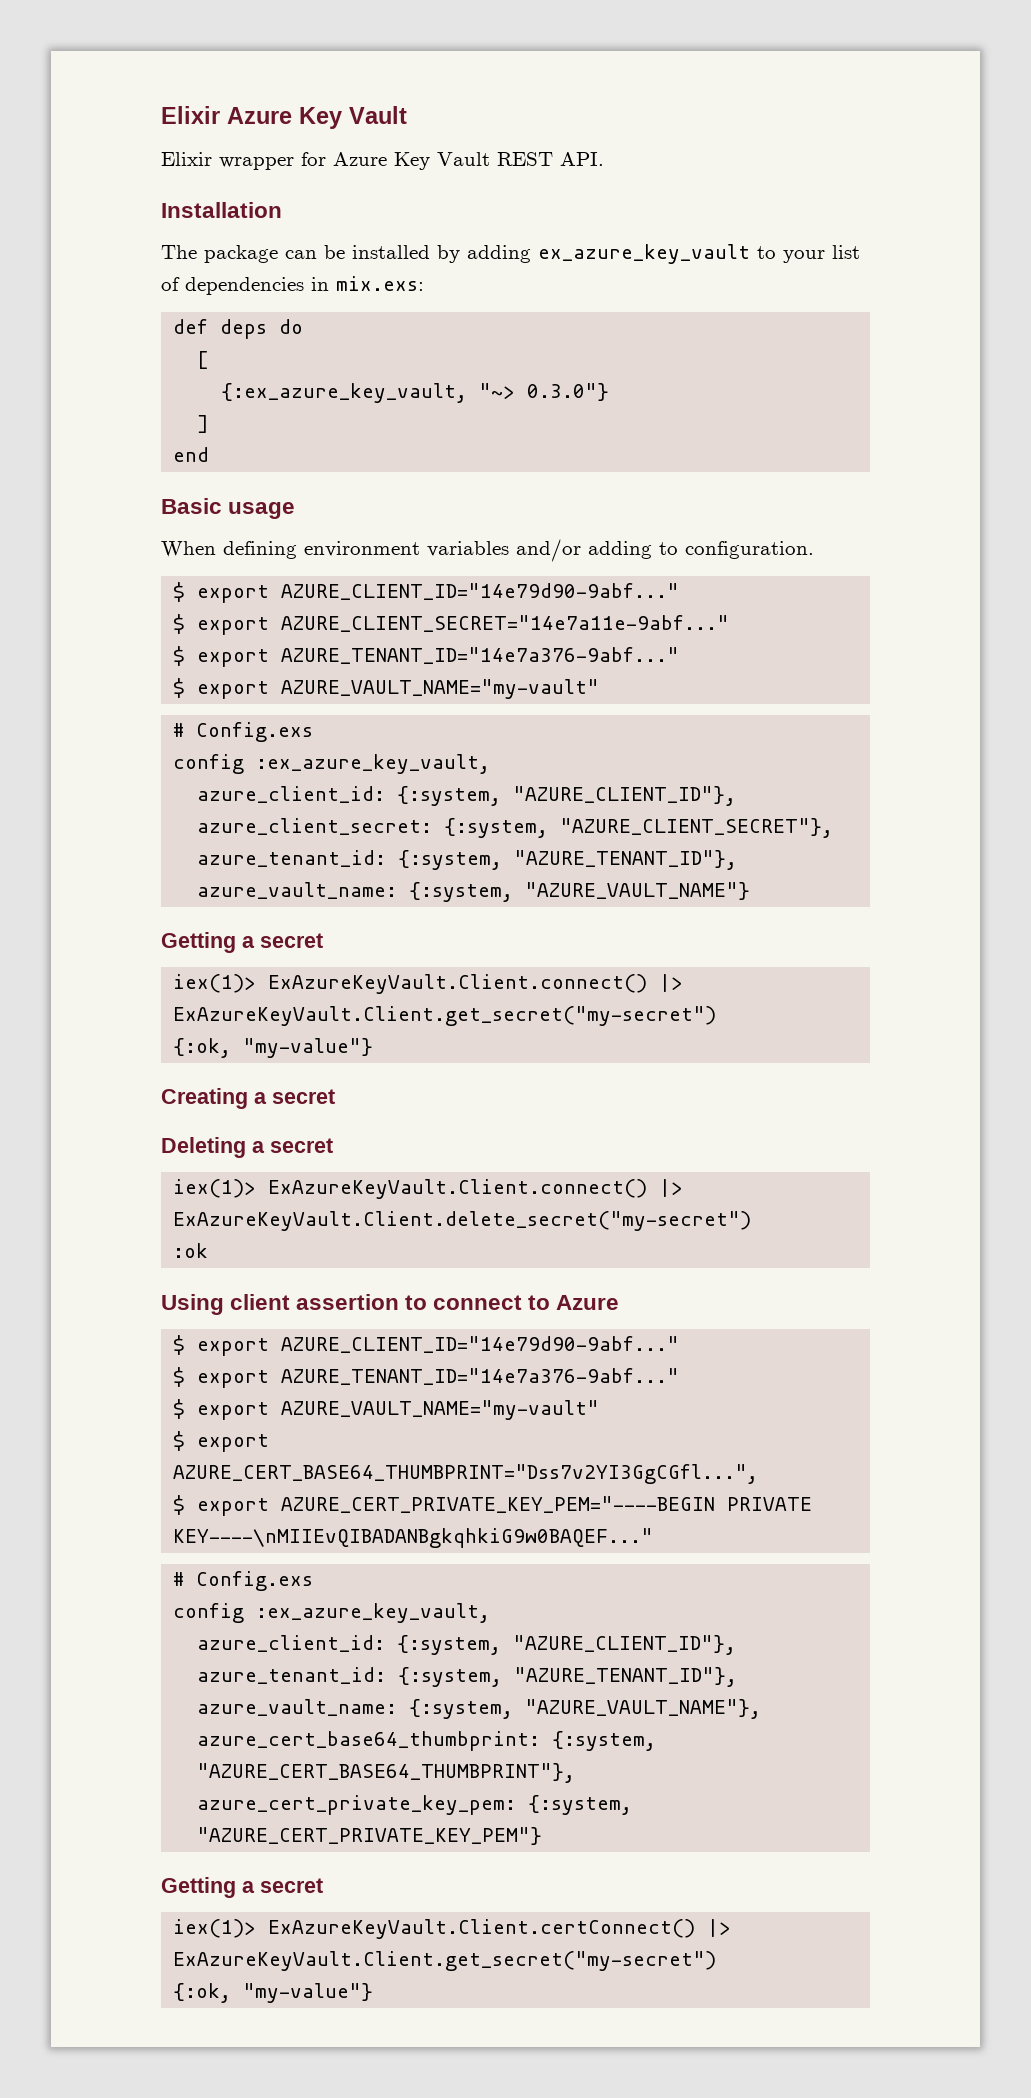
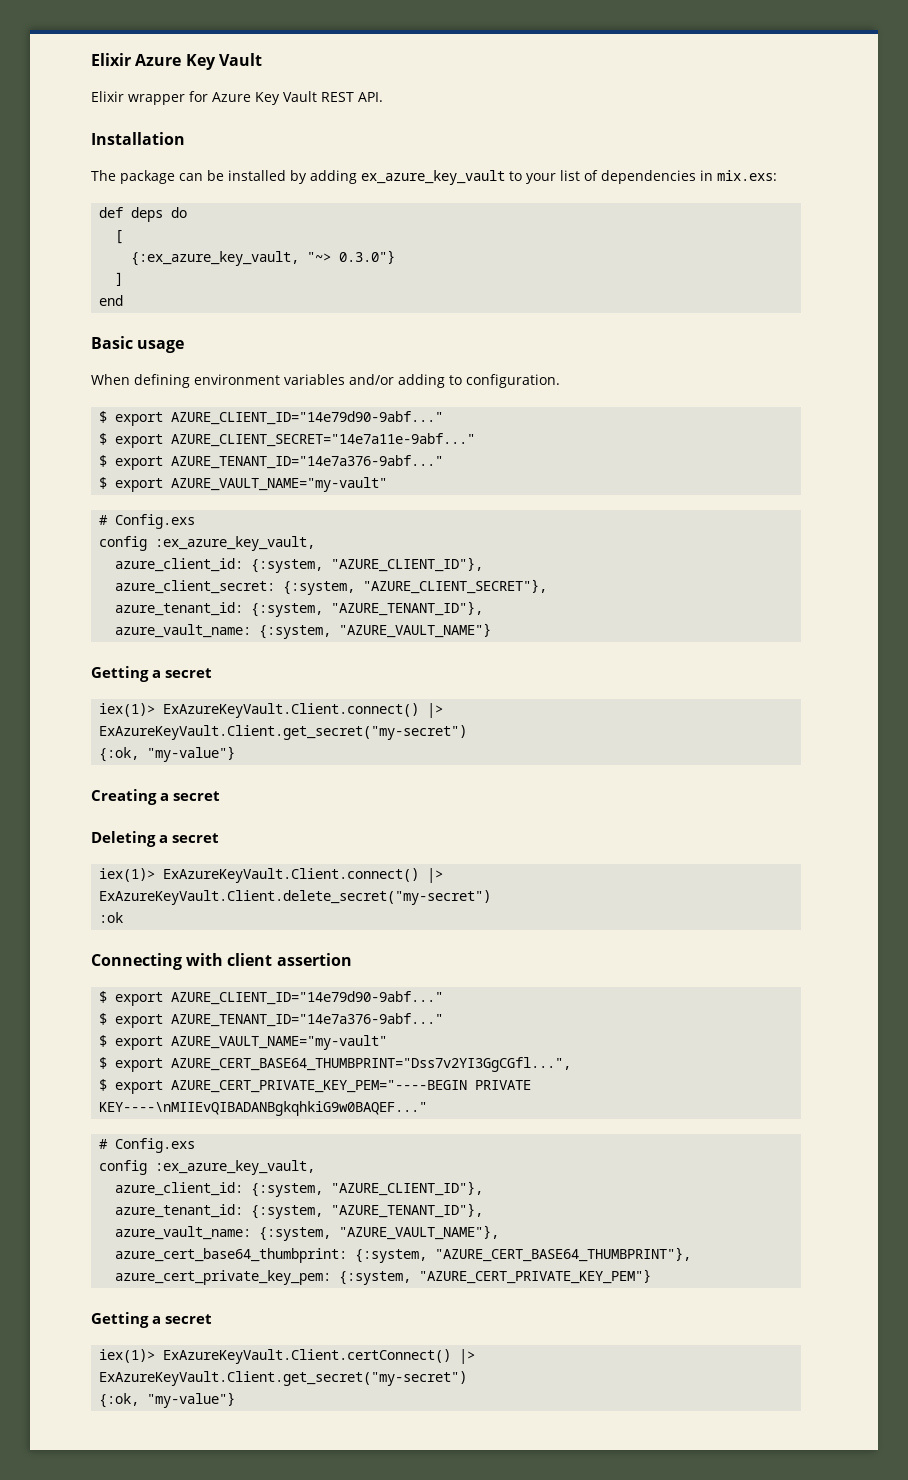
[161,1294,224,1315] Using -> [91,953,224,970] Connecting with
[405,1295,620,1310] to connect to Azure -> (352, 959) none

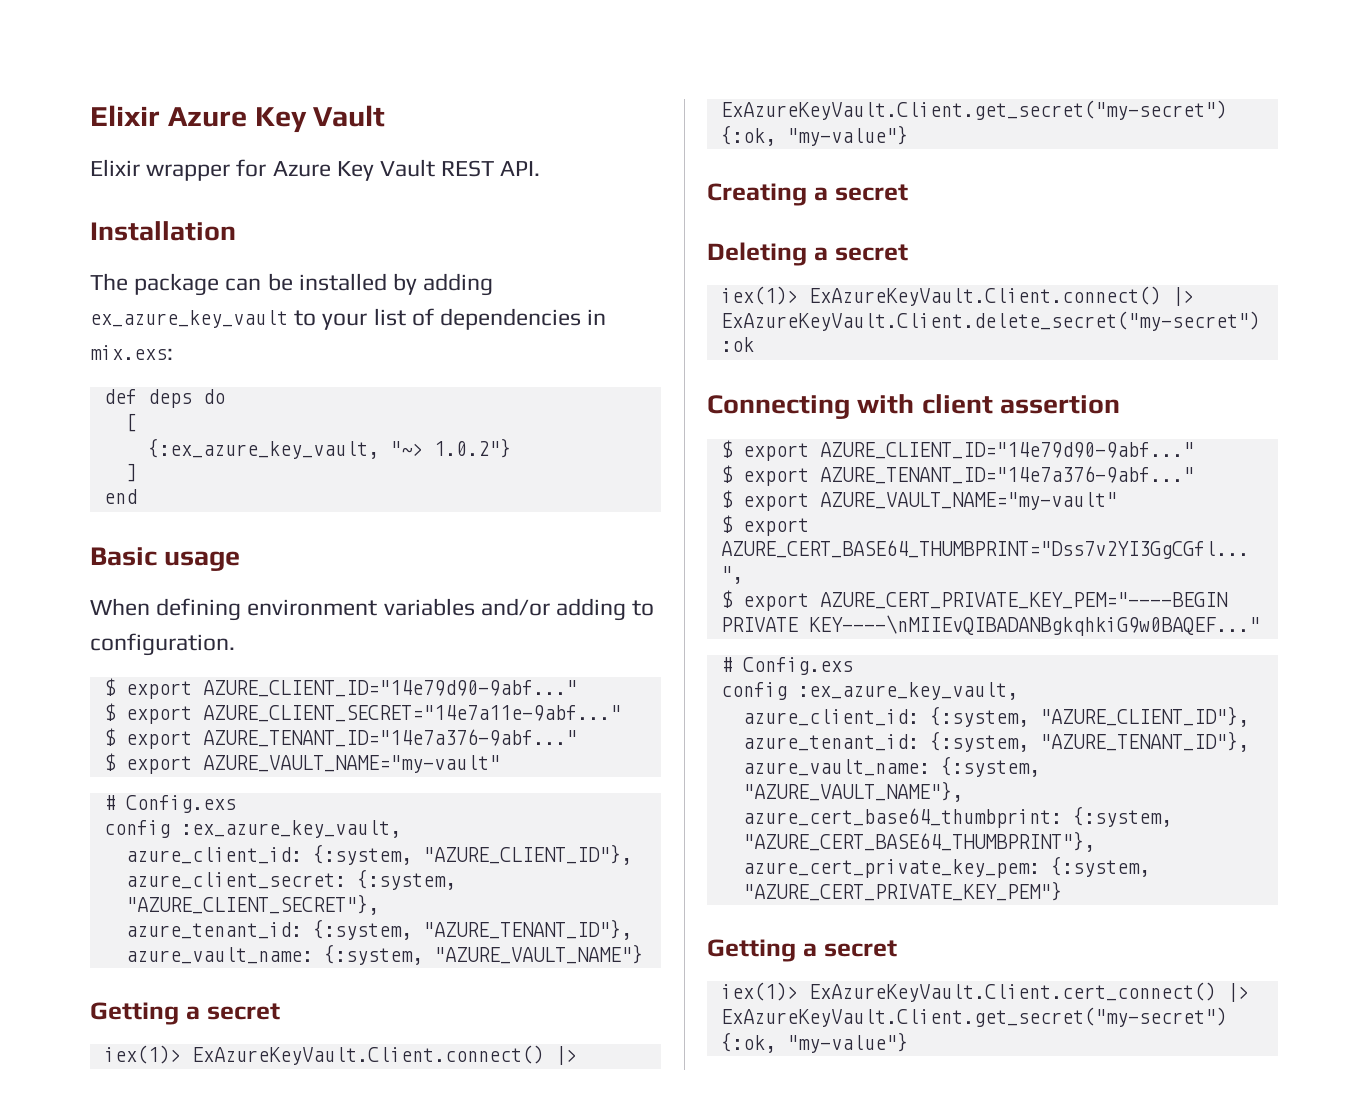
[339,250,396,264] 0.3.0"} -> [433,438,511,458] 1.0.2"}
[163,1349,452,1364] ExAzureKeyVault.Client.certConnect() -> [808,982,1216,1002] ExAzureKeyVault.Client.cert_connect()

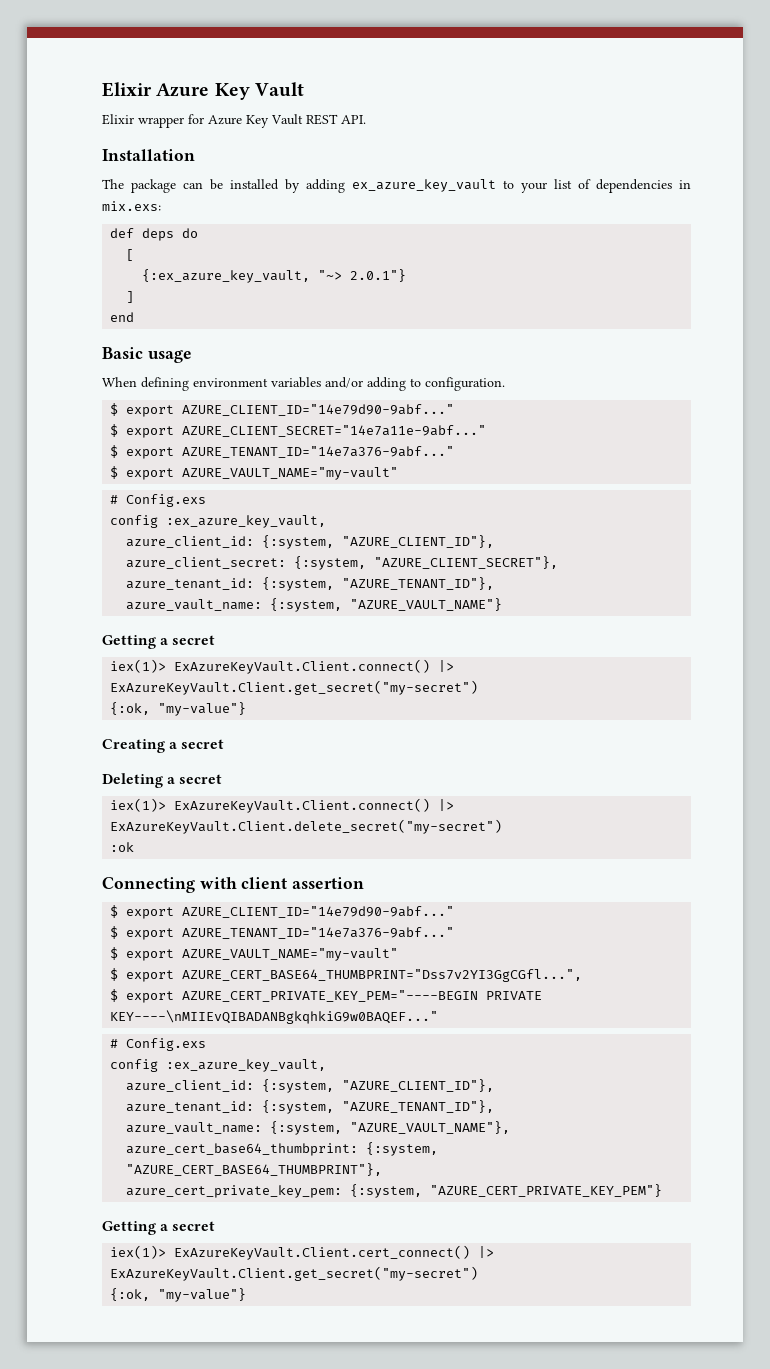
[433,438,511,458] 1.0.2"} -> [350,269,407,282] 2.0.1"}

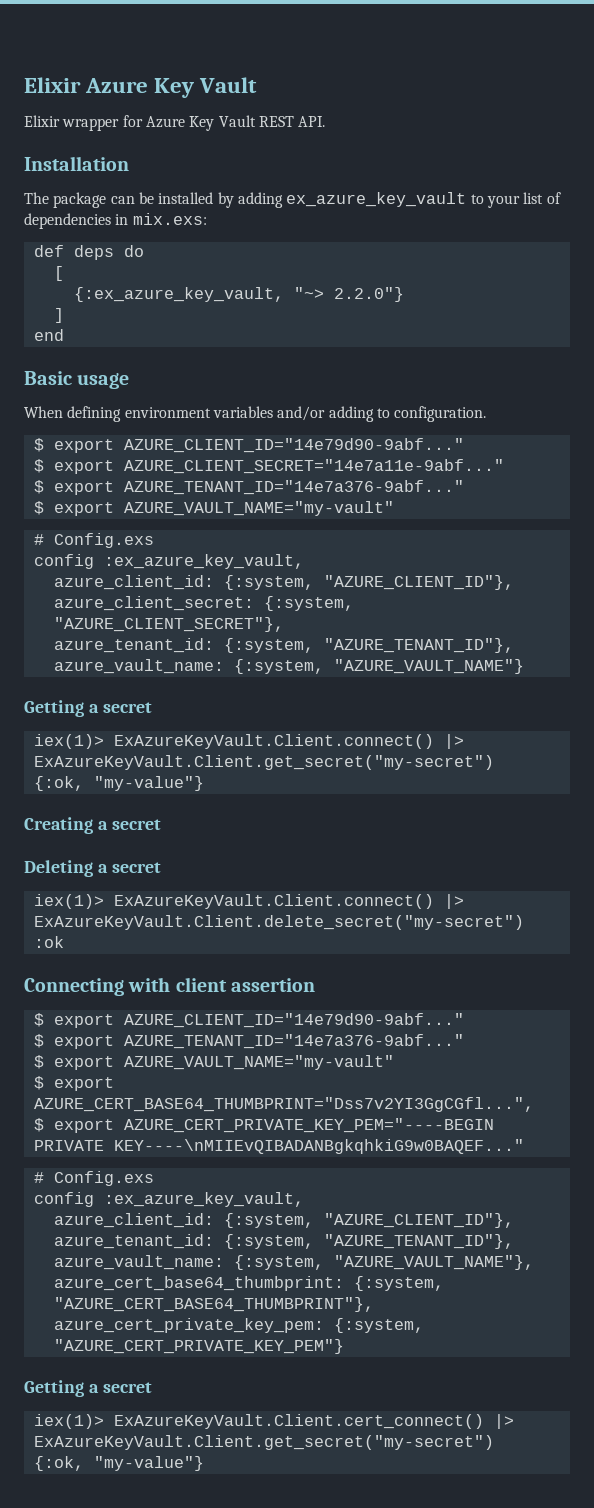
[350,269,407,282] 2.0.1"} -> [333,287,404,302] 2.2.0"}

